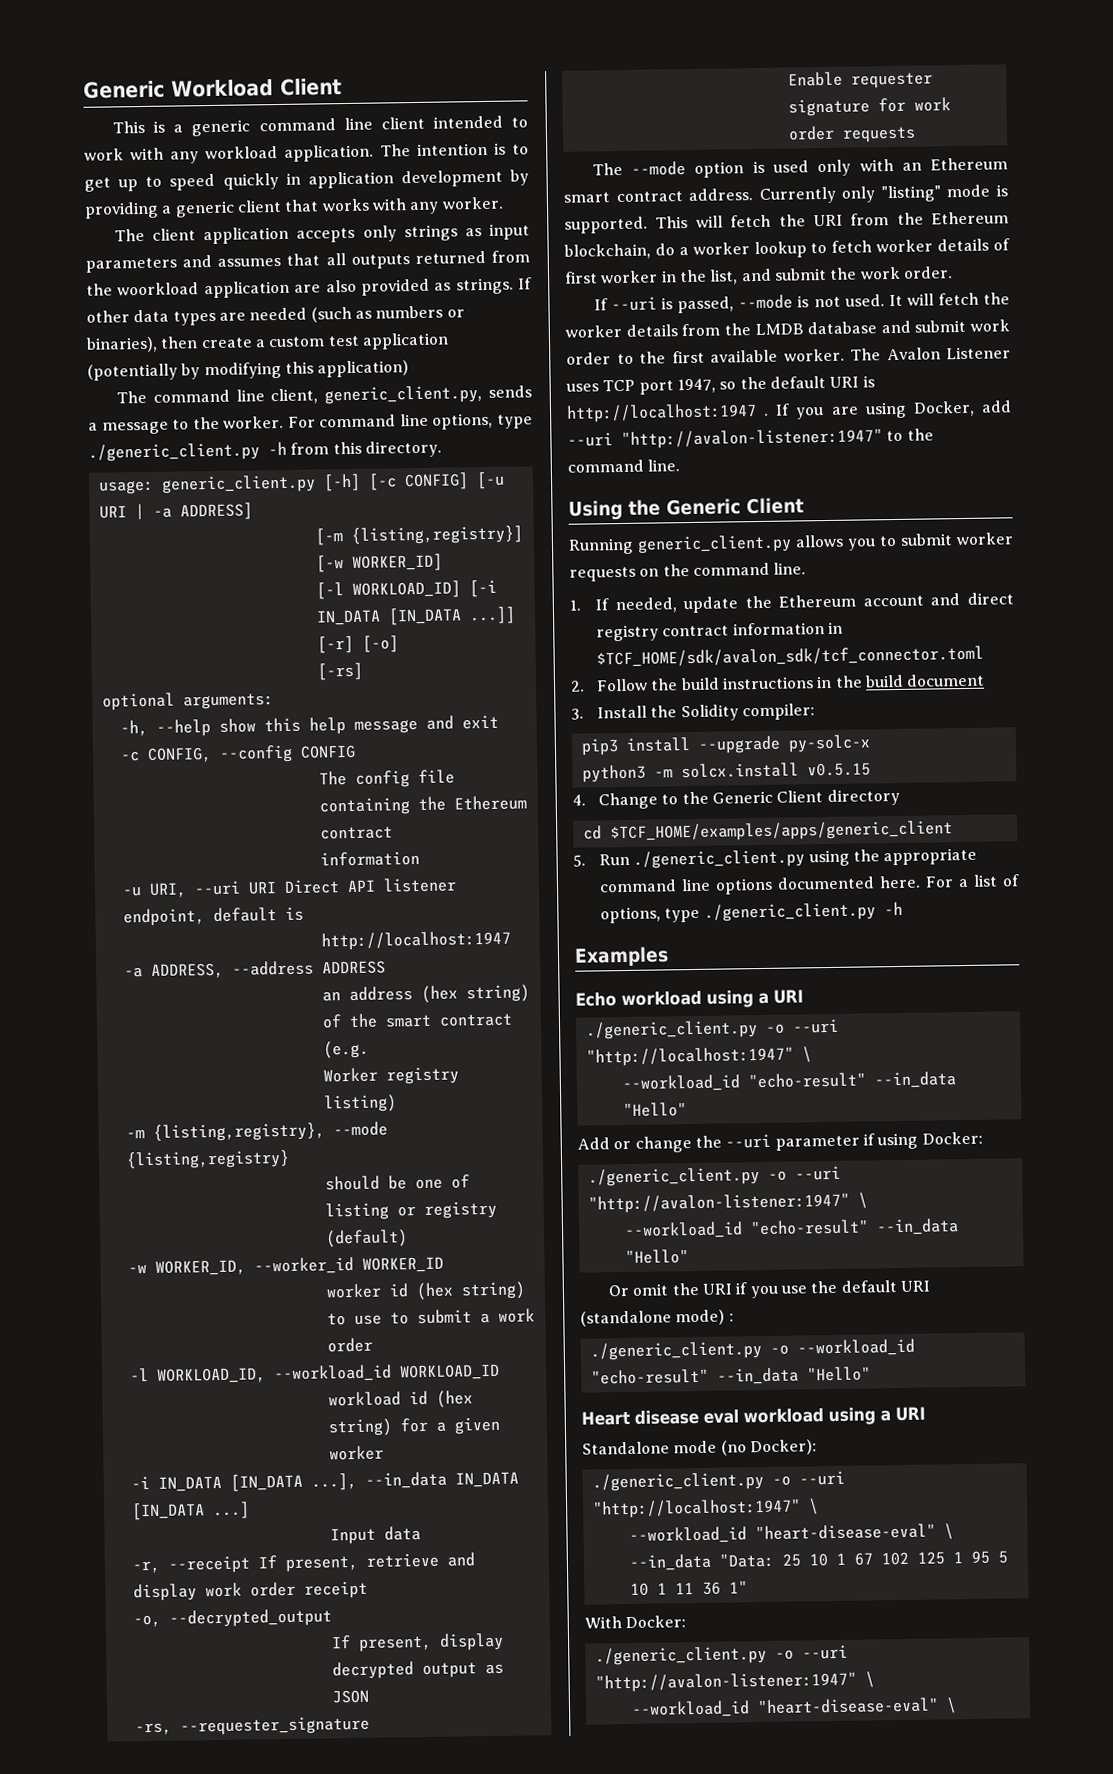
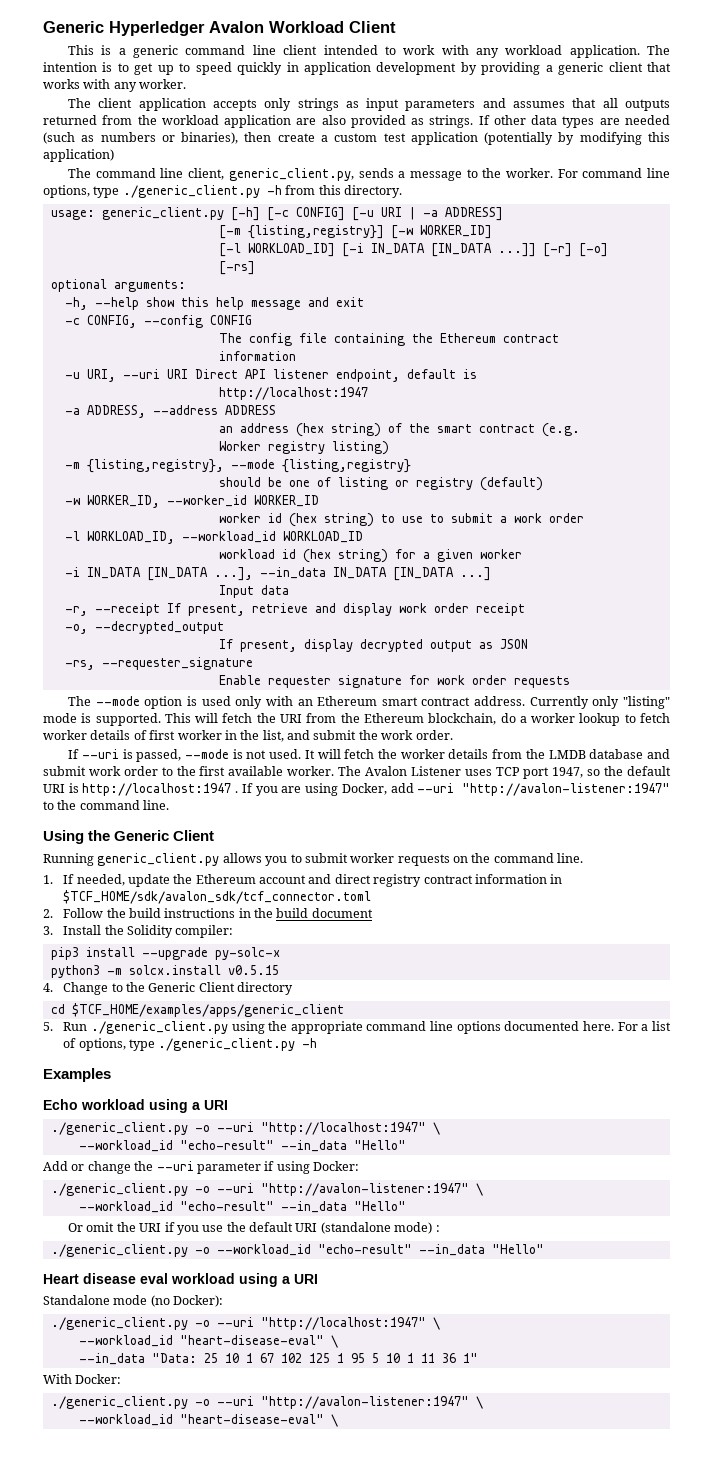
[83,80,165,99] Generic -> [43,21,264,36] Generic Hyperledger Avalon
[117,282,200,296] woorkload -> [161,115,219,125] workload

